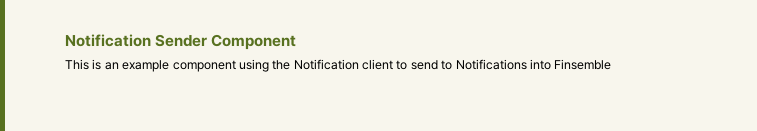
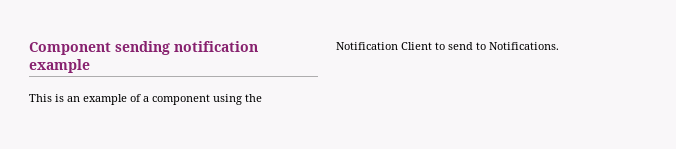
[65,34,208,47] Notification Sender -> (29, 48) none
(297, 42) none -> [115,41,258,55] [29,59,90,73] sending notification example
(170, 66) none -> [130,94,149,102] of a
[362,59,393,70] client -> [401,42,432,50] Client
[455,59,612,70] Notifications into Finsemble -> [489,42,559,50] Notifications.

